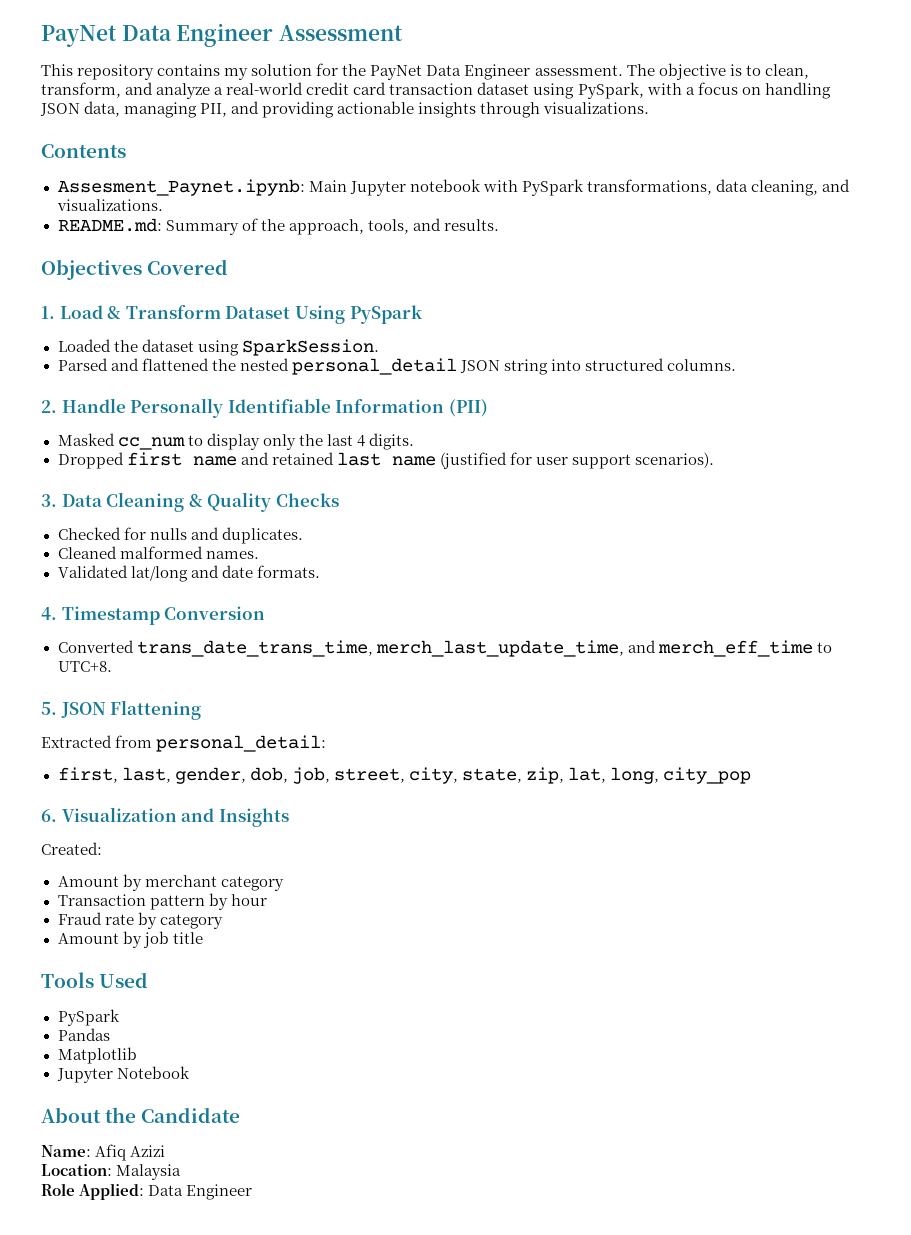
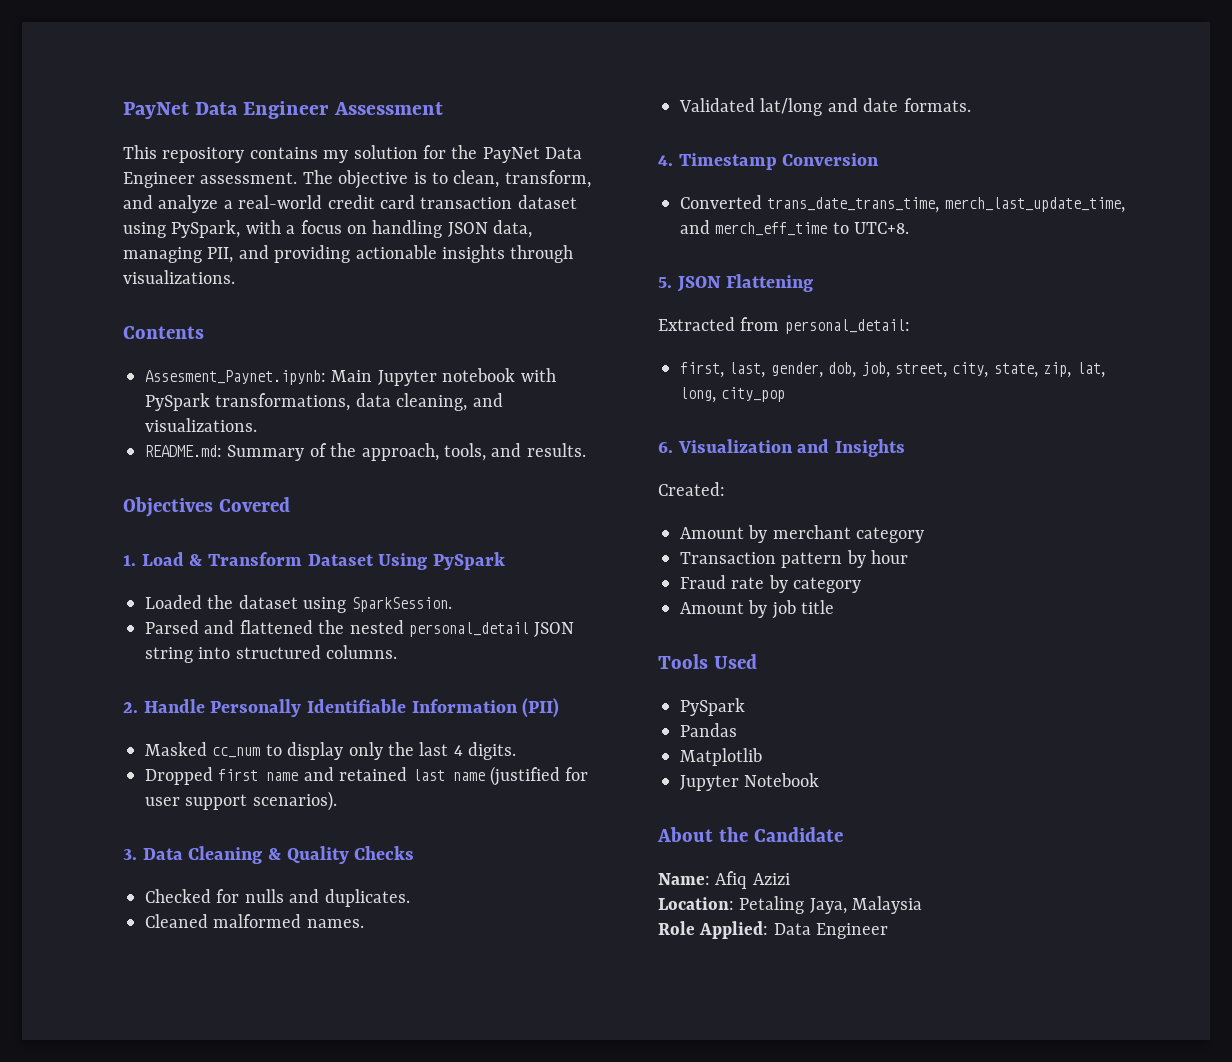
(112, 1170) none -> [739,896,847,914] Petaling Jaya,

